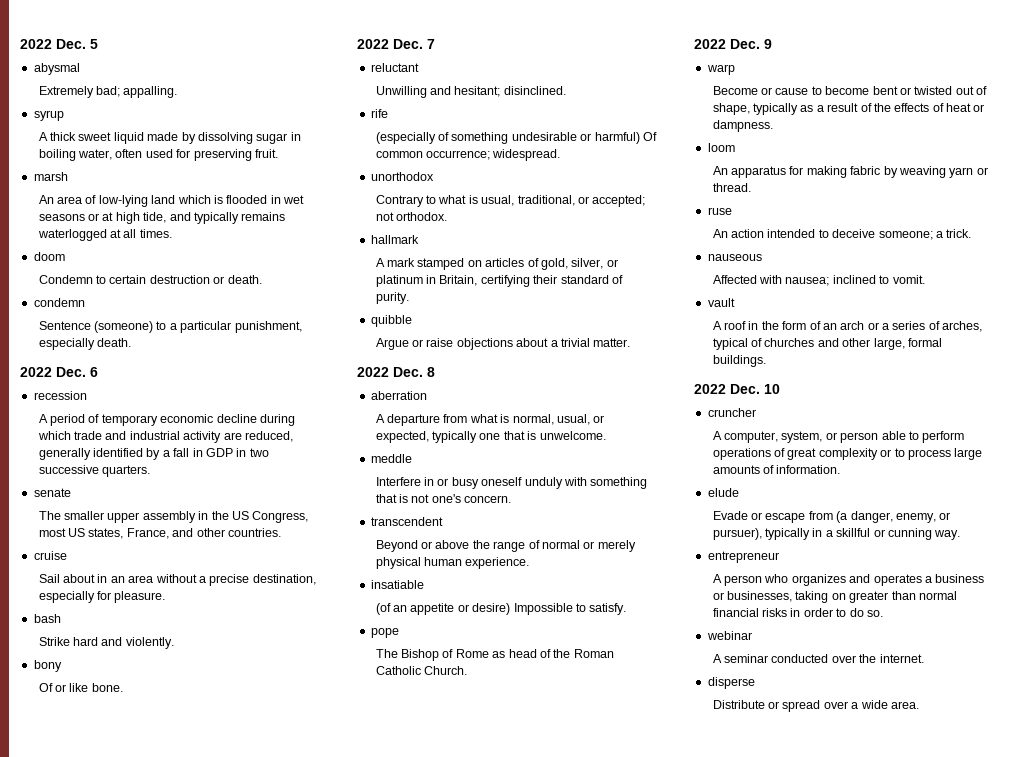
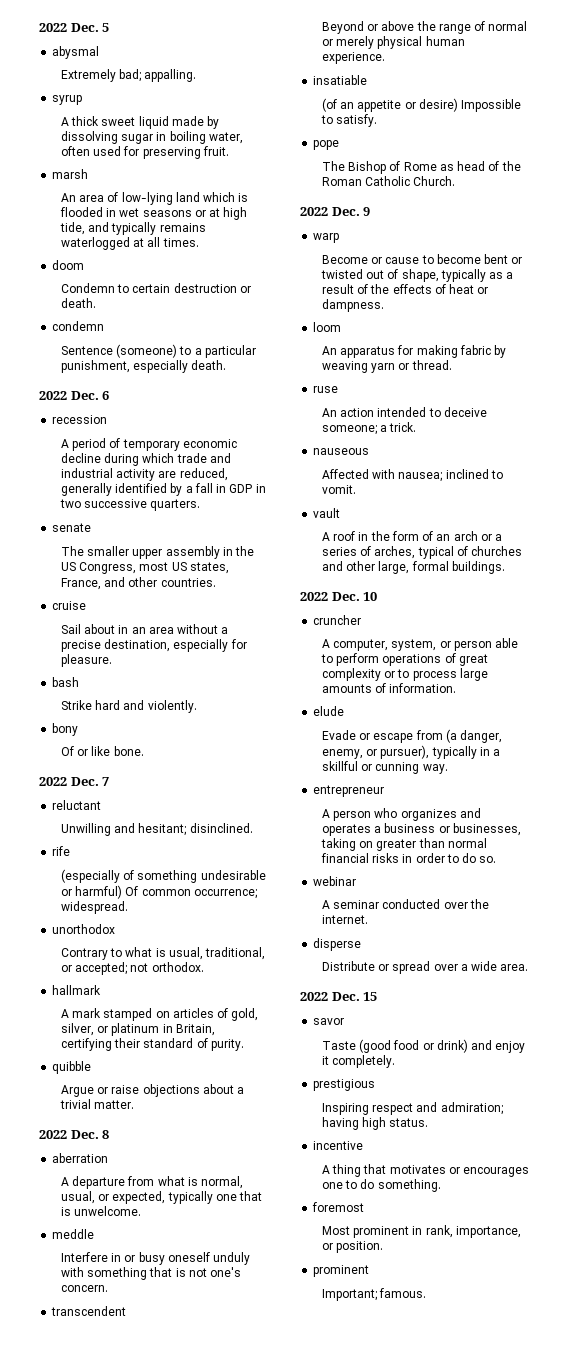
(919, 705) none -> [300,992,378,1001] [313,1018,345,1025] [321,1039,526,1053] [321,1055,396,1068] [313,1079,376,1091] [321,1102,503,1115] [321,1117,429,1130] [313,1141,364,1150] [321,1164,530,1177] [321,1179,441,1192] [312,1202,365,1212] [321,1225,521,1238] [321,1241,384,1253] [313,1265,370,1277] [321,1288,427,1301] // 2022 Dec. 15 // savor // Taste (good food or drink) and enjoy it completely. // prestigious // Inspiring respect and admiration; having high status. // incentive // A thing that motivates or encourages one to do something. // foremost // Most prominent in rank, importance, or position. // prominent // Important; famous.

